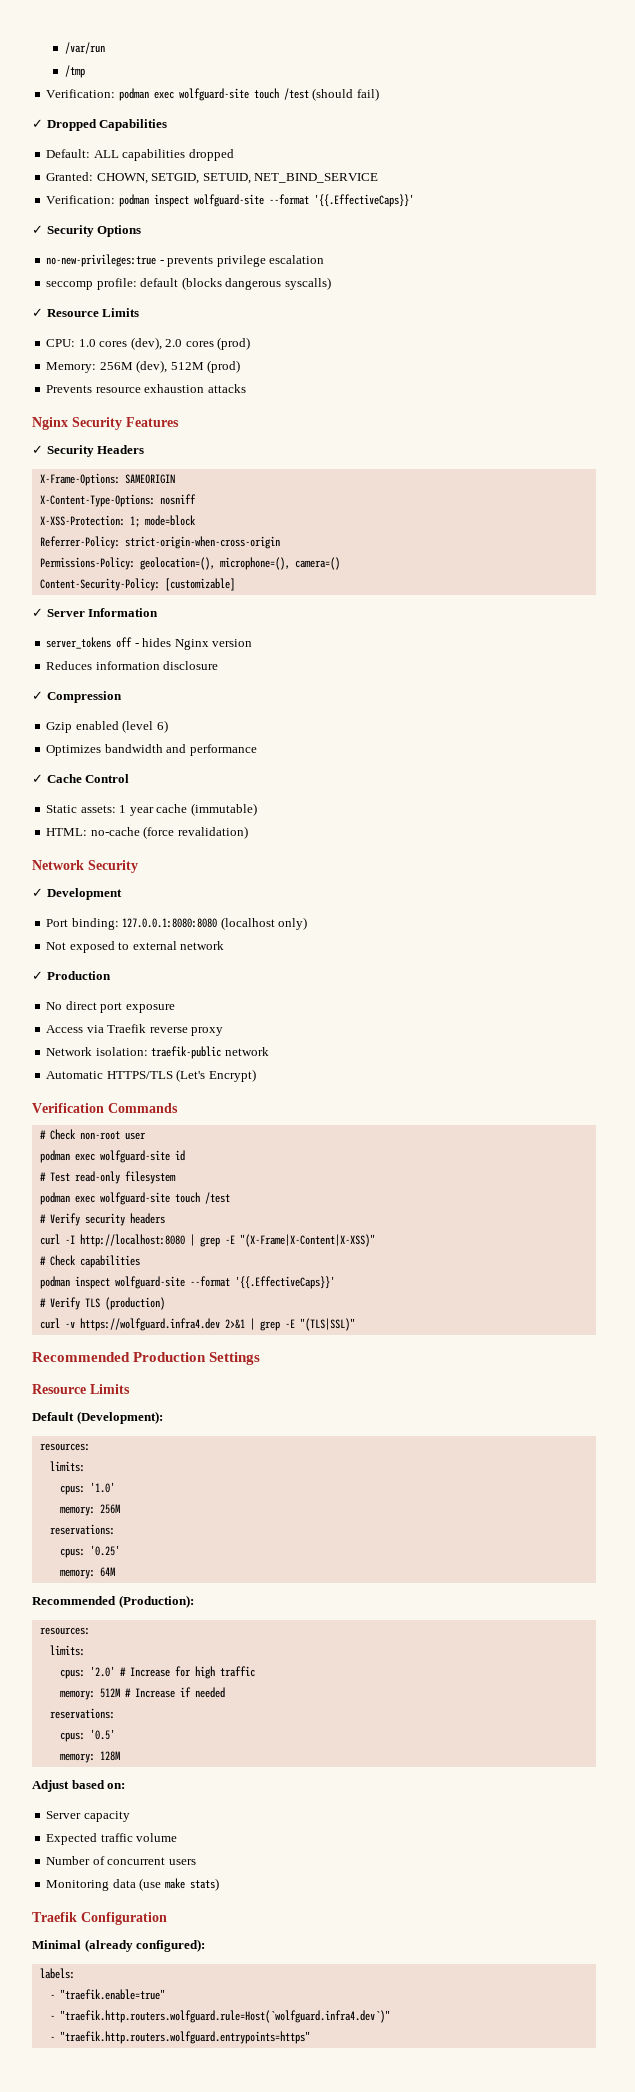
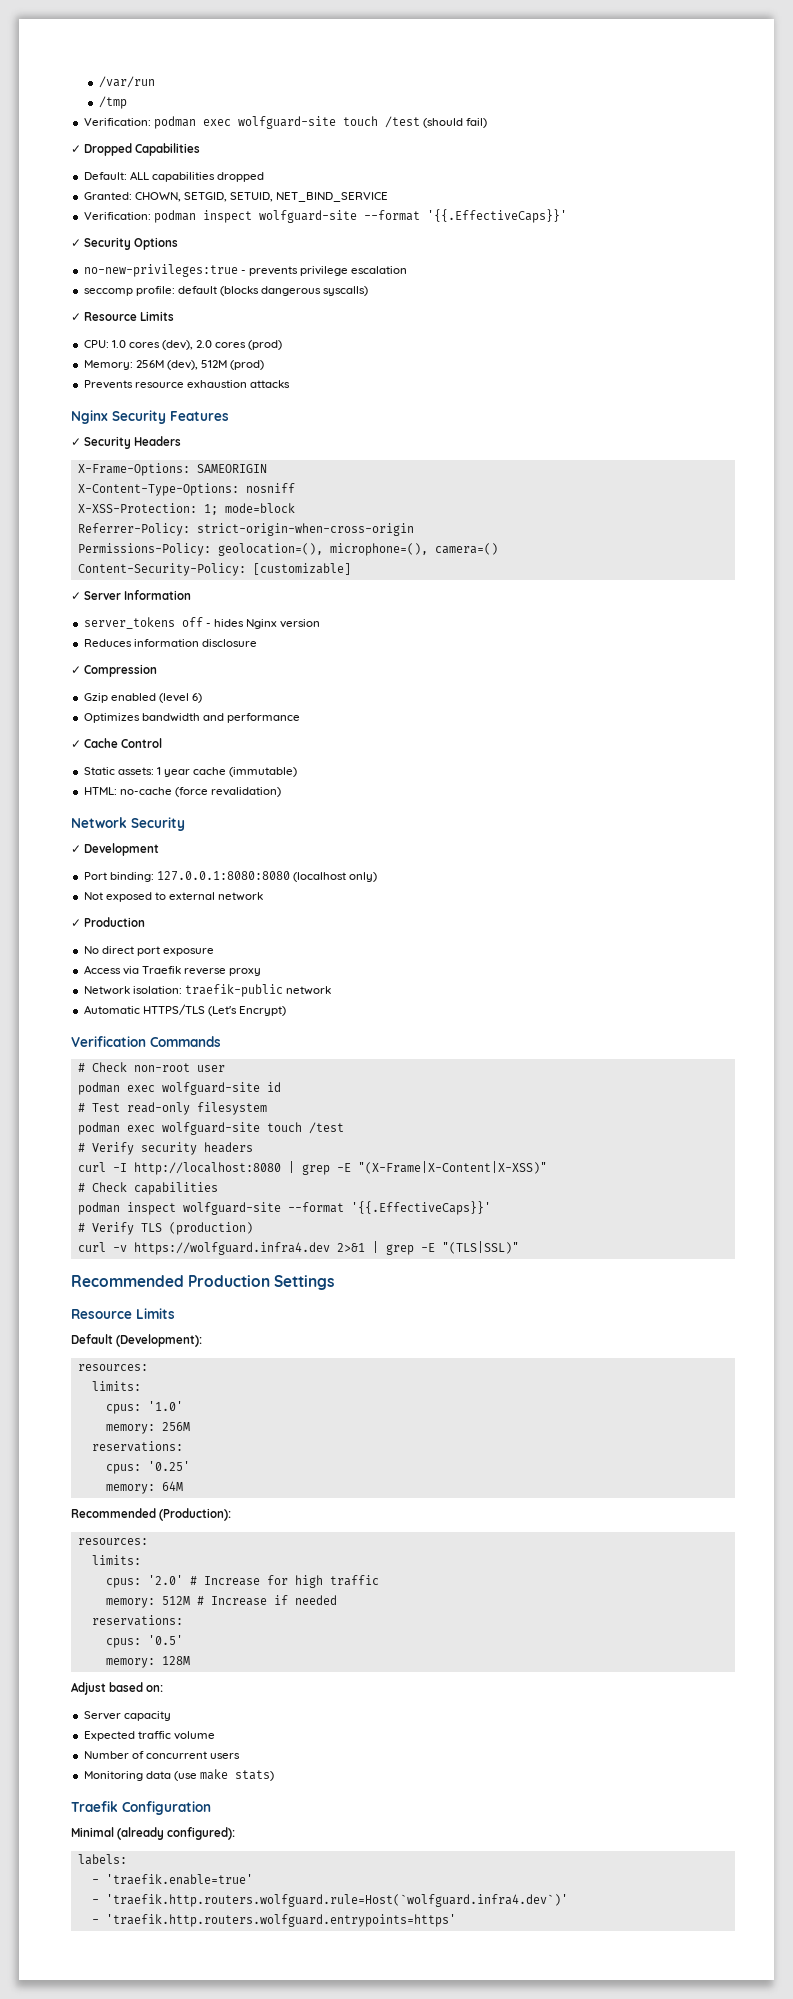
[59,1989,165,2000] [49,2010,390,2023] [49,2031,310,2044] "traefik.enable=true" // - "traefik.http.routers.wolfguard.rule=Host(`wolfguard.infra4.dev`)" // - "traefik.http.routers.wolfguard.entrypoints=https" -> [105,1874,253,1885] [91,1894,568,1907] [91,1914,456,1927] 'traefik.enable=true' // - 'traefik.http.routers.wolfguard.rule=Host(`wolfguard.infra4.dev`)' // - 'traefik.http.routers.wolfguard.entrypoints=https'

